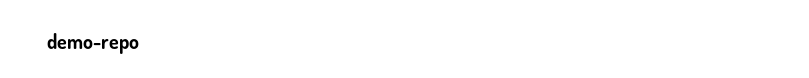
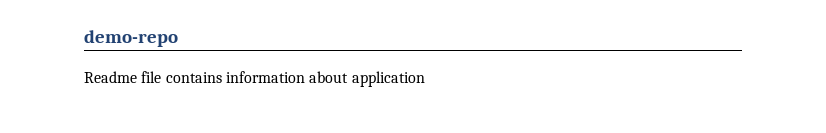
(139, 43) none -> [84,71,425,87] // Readme file contains information about application

